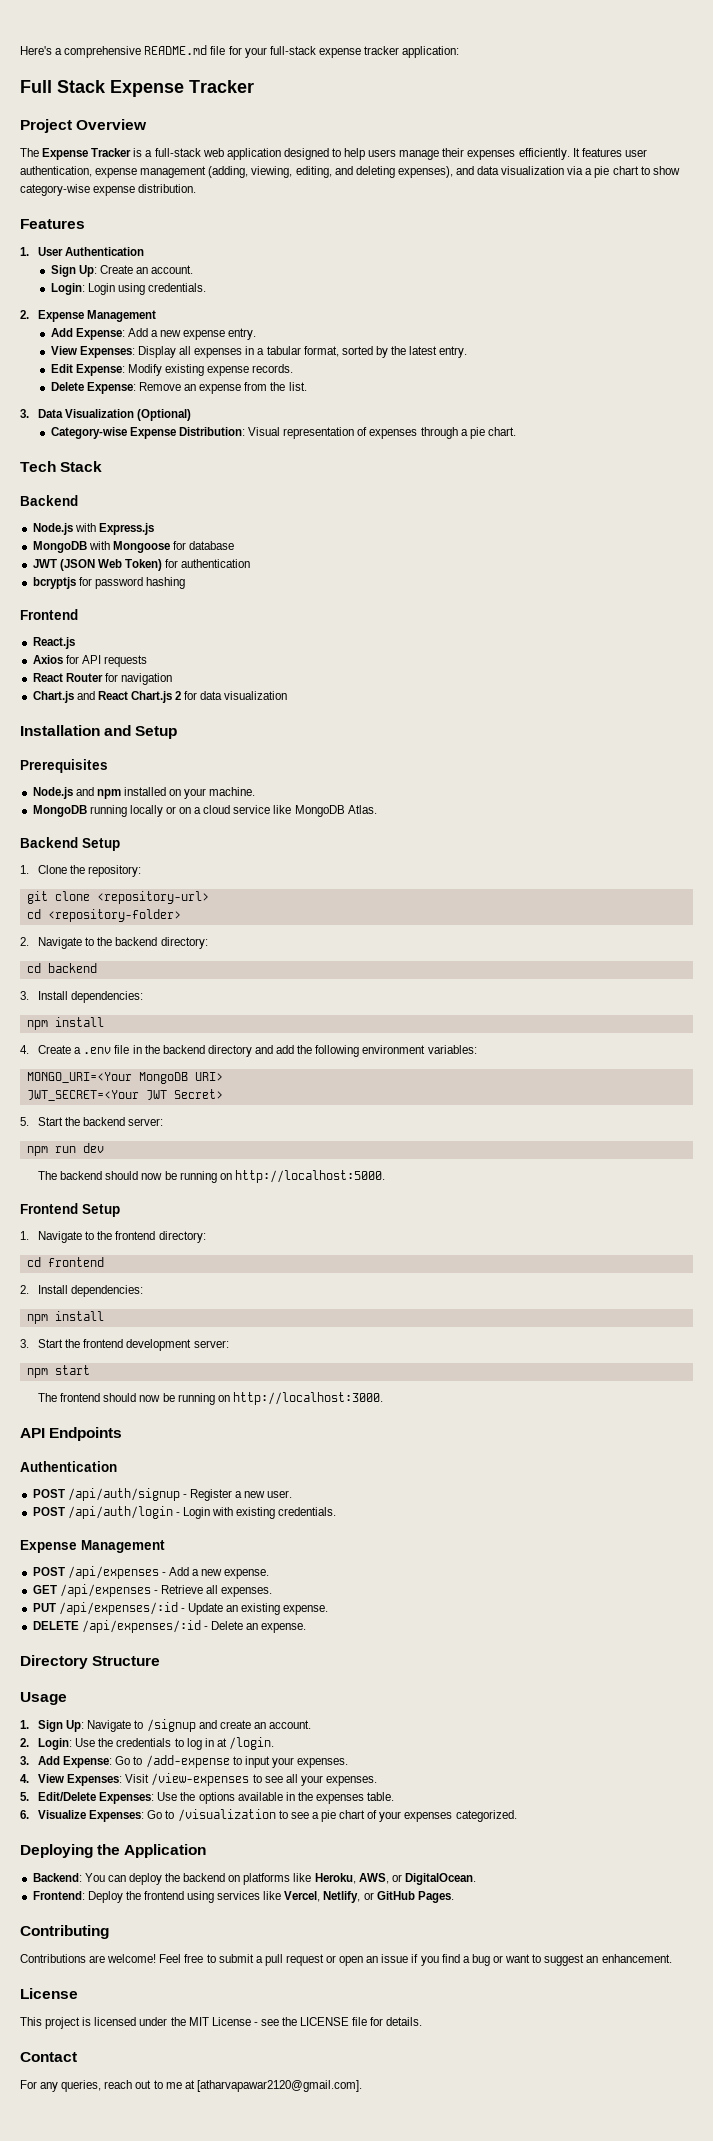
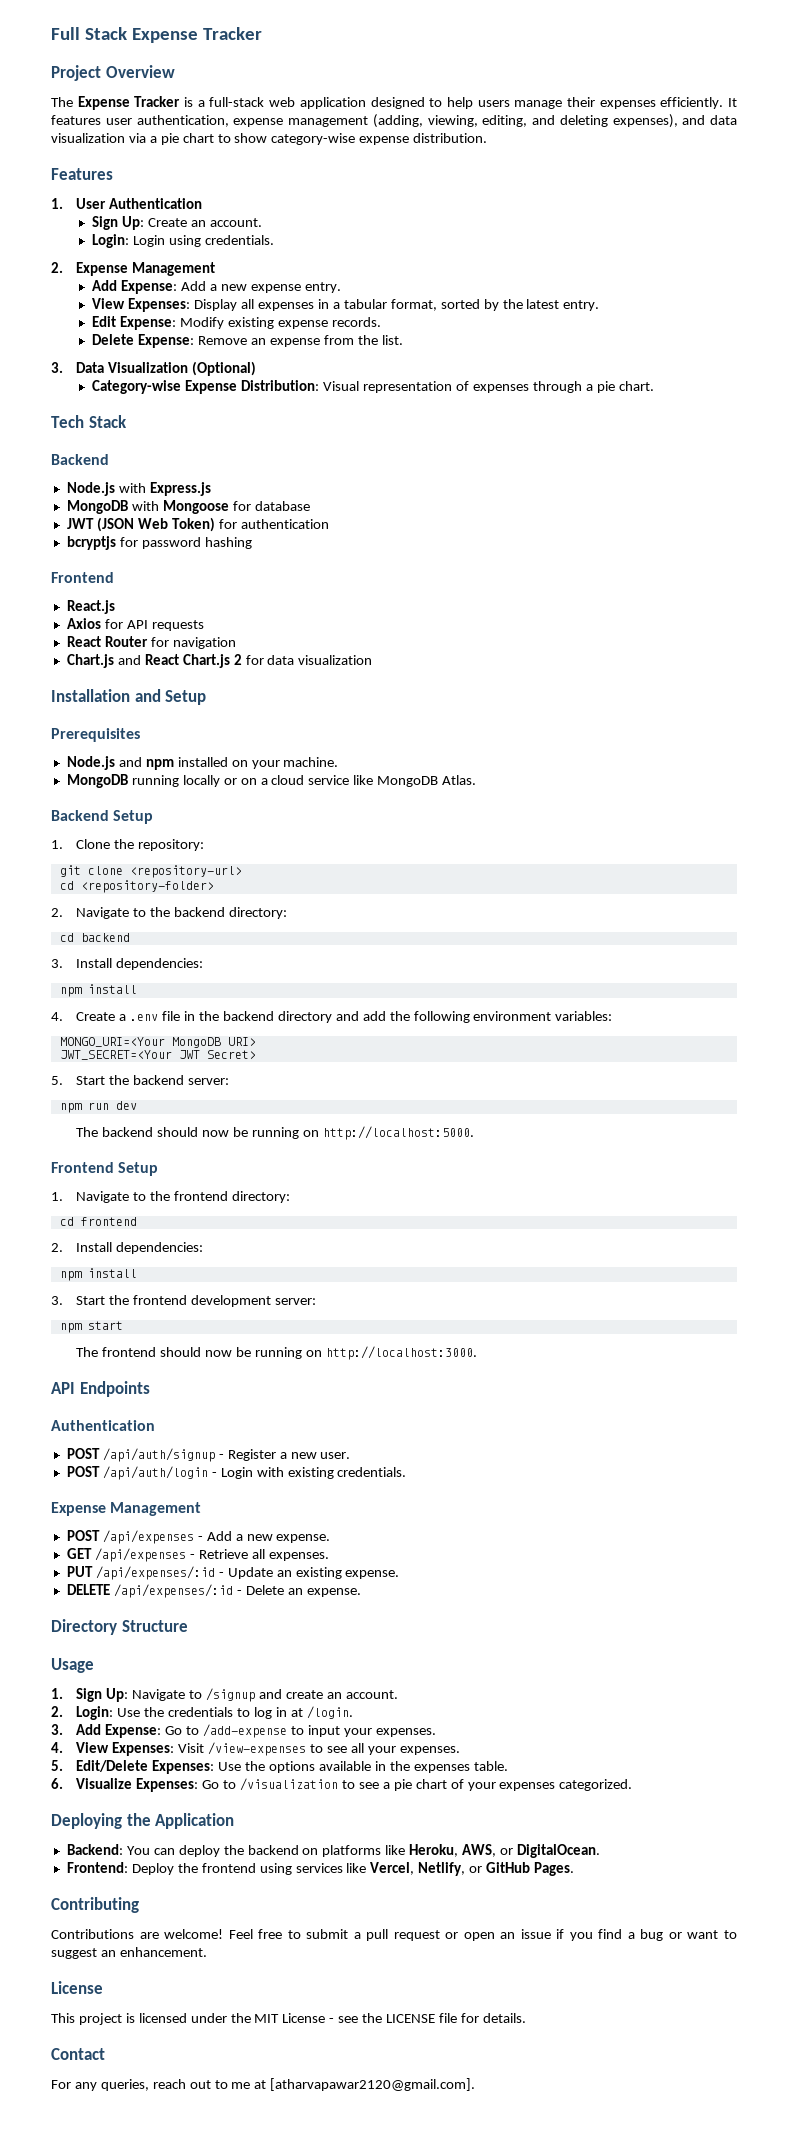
[20,45,460,58] Here's a comprehensive README.md file for your full-stack expense tracker application: // -> (51, 33) none

